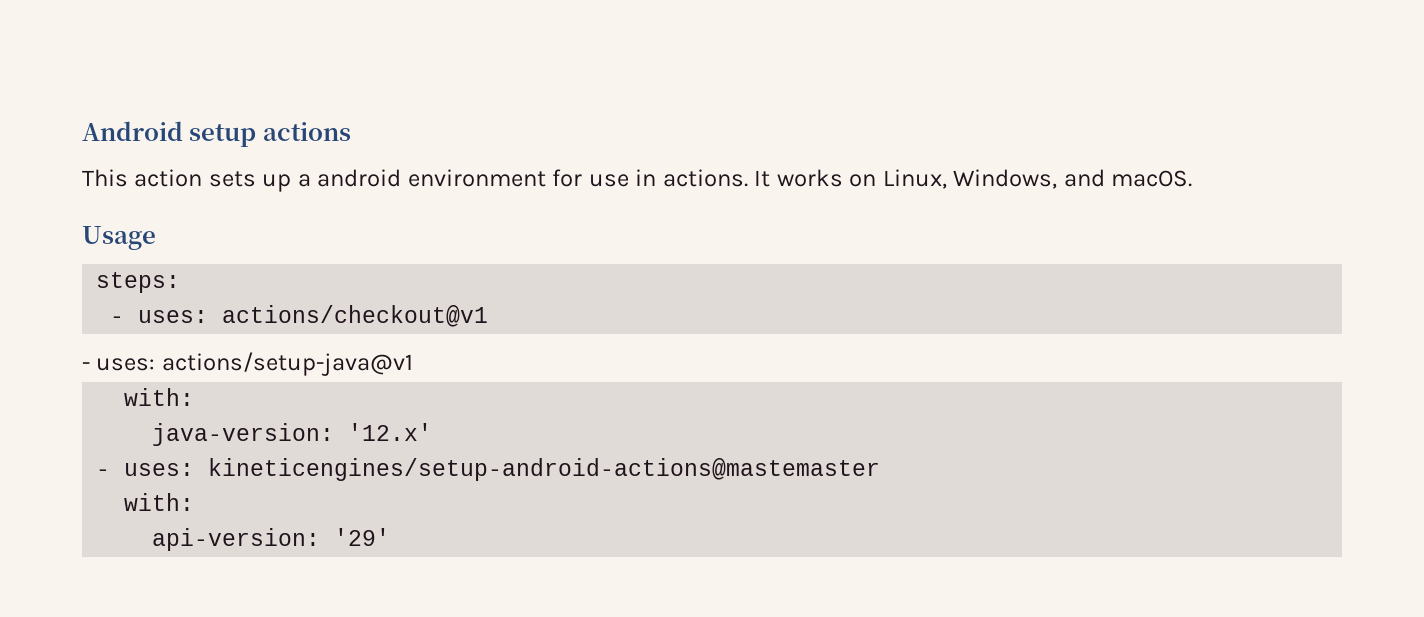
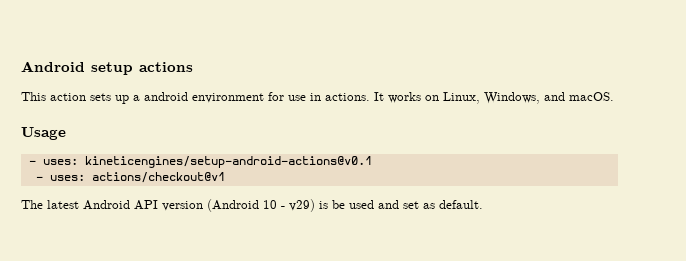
[96,272,181,293] steps: -> [28,156,372,168] - uses: kineticengines/setup-android-actions@v0.1
[82,352,413,376] [124,388,195,406] [152,423,433,446] [96,458,881,481] [124,493,195,511] [152,528,391,551] - uses: actions/setup-java@v1 // with: // java-version: '12.x' // - uses: kineticengines/setup-android-actions@mastemaster // with: // api-version: '29' -> [21,199,483,212] The latest Android API version (Android 10 - v29) is be used and set as default.

